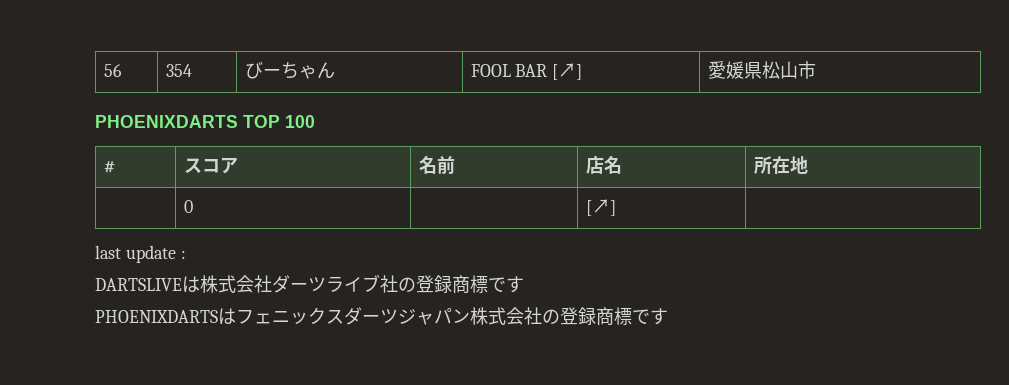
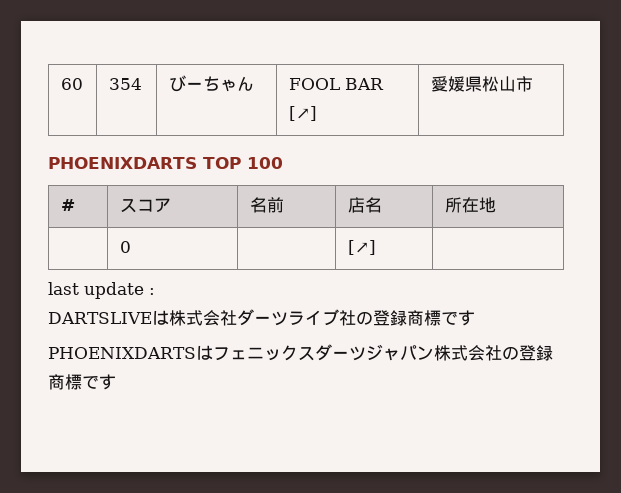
[103,64,122,77] 56 -> [60,78,83,90] 60

